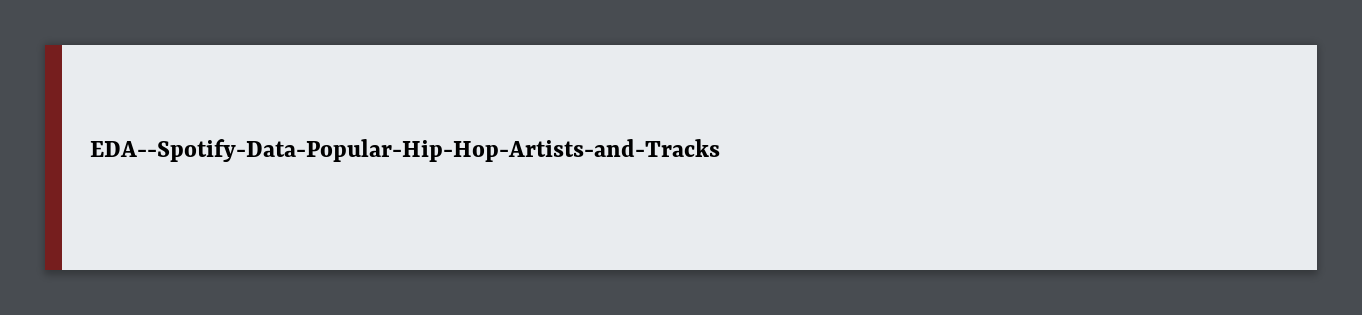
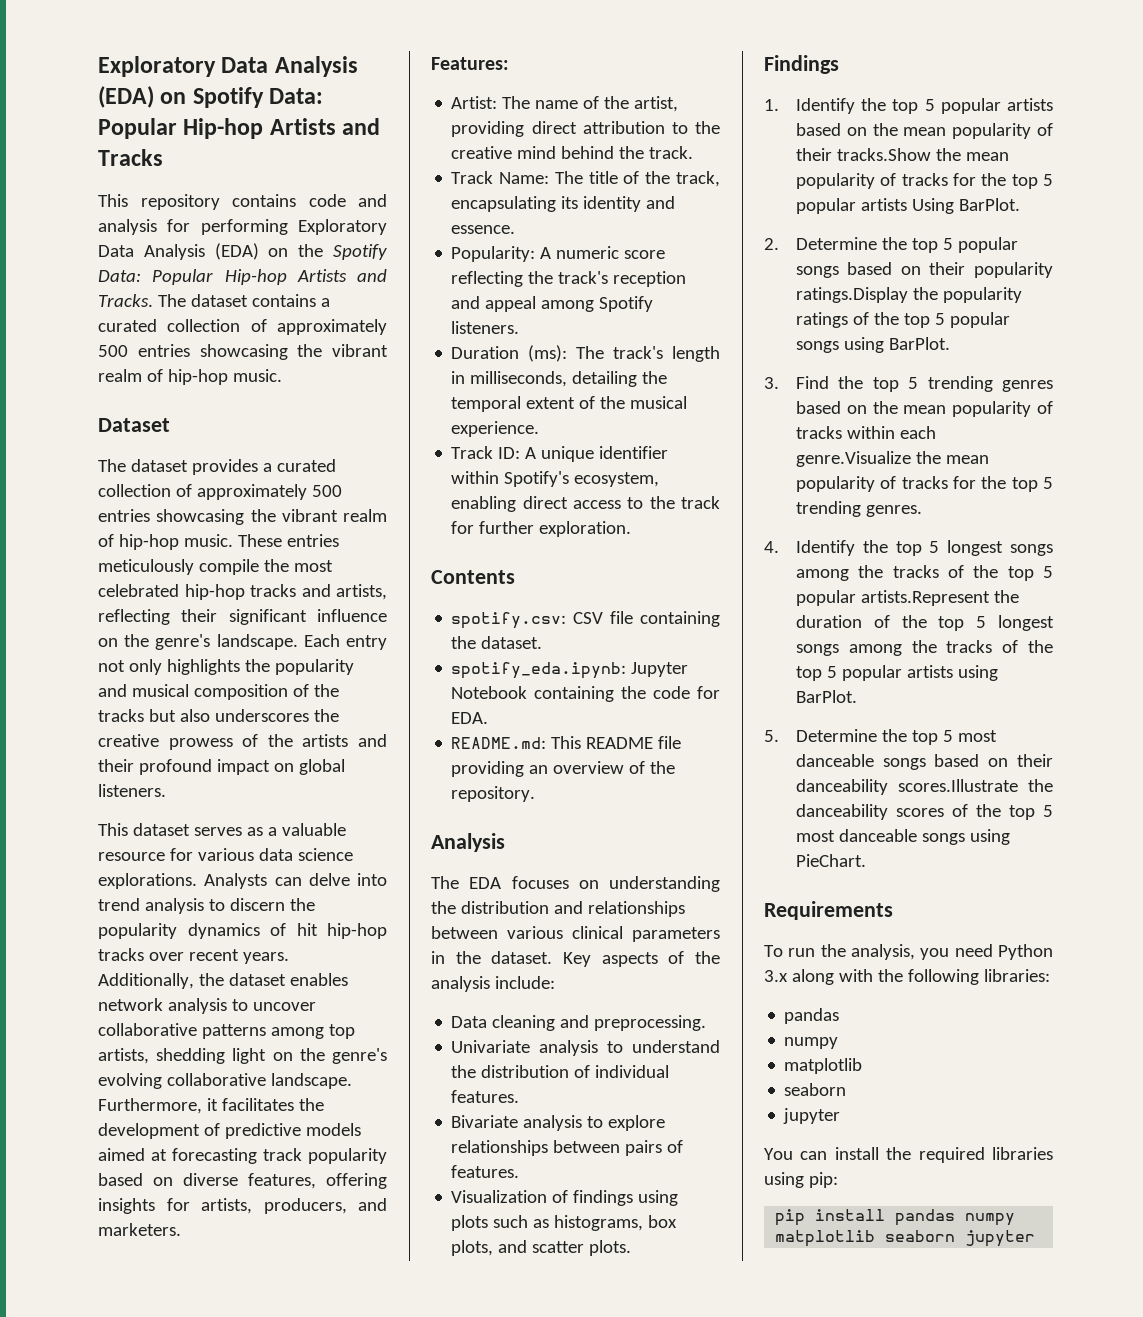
[90,139,720,162] EDA--Spotify-Data-Popular-Hip-Hop-Artists-and-Tracks -> [98,56,358,77] [98,86,324,108] [98,118,381,139] [98,149,163,166] [98,194,387,210] [98,219,387,235] [98,243,387,260] [98,269,387,285] [98,294,330,307] [98,319,387,335] [98,344,388,360] [98,369,282,385] [98,418,170,432] [98,459,336,475] [98,484,342,500] [98,509,387,525] [98,534,339,550] [98,559,333,575] [98,584,387,600] [98,609,387,625] [98,634,387,650] [98,659,354,675] [98,684,339,700] [98,709,339,722] [98,734,387,750] [98,759,345,775] [98,784,166,797] [98,823,346,836] [98,848,353,861] [98,873,387,889] [98,898,315,914] [98,923,387,939] [98,948,289,964] [98,973,348,989] [98,998,316,1014] [98,1023,355,1039] [98,1048,387,1064] [98,1073,352,1089] [98,1098,324,1114] [98,1123,361,1139] [98,1148,387,1164] [98,1173,387,1189] [98,1198,387,1214] [98,1223,181,1236] [431,57,509,70] [451,96,679,112] [451,121,720,137] [451,146,694,159] [451,171,720,187] [451,196,676,212] [451,225,516,234] [451,246,666,262] [451,271,687,287] [451,296,654,312] [451,321,520,334] [451,345,720,362] [451,371,668,387] [451,396,688,412] [451,421,540,437] [451,446,669,462] [451,471,660,487] [451,496,720,512] [451,521,632,537] [431,570,515,584] [451,611,720,629] [451,636,543,649] [451,662,689,679] [451,686,720,702] [451,712,489,724] [451,736,682,749] [451,761,676,777] [451,786,536,802] [431,833,505,852] [431,876,720,892] [431,901,685,917] [431,926,720,942] [431,951,720,967] [431,976,555,992] [451,1015,707,1031] [451,1040,720,1056] [451,1065,670,1078] [451,1090,520,1103] [451,1115,666,1131] [451,1140,684,1156] [451,1165,520,1178] [451,1190,679,1206] [451,1215,678,1231] [451,1240,632,1256] [764,55,839,74] [764,98,1053,114] [795,123,1053,139] [795,148,1009,161] [795,173,1053,189] [795,198,1020,214] [764,237,1018,253] [795,262,1053,278] [795,287,1022,303] [795,312,1010,328] [795,337,950,353] [764,376,1053,392] [795,401,1053,417] [795,426,936,439] [795,451,989,467] [795,476,1053,492] [795,501,922,517] [764,540,1053,556] [795,565,1053,581] [795,590,1019,606] [795,615,1054,631] [795,640,1053,656] [795,665,998,681] [795,690,857,703] [764,729,997,745] [795,754,1053,770] [795,779,1053,795] [795,804,1053,820] [795,829,1010,845] [795,854,866,867] [764,901,893,920] [764,944,1053,960] [764,969,1050,985] [784,1008,840,1024] [784,1037,839,1049] [784,1058,863,1074] [784,1083,847,1096] [783,1108,841,1124] [764,1147,1053,1163] [764,1172,838,1188] [775,1209,1016,1226] [775,1230,1036,1247] Exploratory Data Analysis (EDA) on Spotify Data: Popular Hip-hop Artists and Tracks // This repository contains code and analysis for performing Exploratory Data Analysis (EDA) on the Spotify Data: Popular Hip-hop Artists and Tracks. The dataset contains a curated collection of approximately 500 entries showcasing the vibrant realm of hip-hop music. // Dataset // The dataset provides a curated collection of approximately 500 entries showcasing the vibrant realm of hip-hop music. These entries meticulously compile the most celebrated hip-hop tracks and artists, reflecting their significant influence on the genre's landscape. Each entry not only highlights the popularity and musical composition of the tracks but also underscores the creative prowess of the artists and their profound impact on global listeners. // This dataset serves as a valuable resource for various data science explorations. Analysts can delve into trend analysis to discern the popularity dynamics of hit hip-hop tracks over recent years. Additionally, the dataset enables network analysis to uncover collaborative patterns among top artists, shedding light on the genre's evolving collaborative landscape. Furthermore, it facilitates the development of predictive models aimed at forecasting track popularity based on diverse features, offering insights for artists, producers, and marketers. // Features: // Artist: The name of the artist, providing direct attribution to the creative mind behind the track. // Track Name: The title of the track, encapsulating its identity and essence. // Popularity: A numeric score reflecting the track's reception and appeal among Spotify listeners. // Duration (ms): The track's length in milliseconds, detailing the temporal extent of the musical experience. // Track ID: A unique identifier within Spotify's ecosystem, enabling direct access to the track for further exploration. // Contents // spotify.csv: CSV file containing the dataset. // spotify_eda.ipynb: Jupyter Notebook containing the code for EDA. // README.md: This README file providing an overview of the repository. // Analysis // The EDA focuses on understanding the distribution and relationships between various clinical parameters in the dataset. Key aspects of the analysis include: // Data cleaning and preprocessing. // Univariate analysis to understand the distribution of individual features. // Bivariate analysis to explore relationships between pairs of features. // Visualization of findings using plots such as histograms, box plots, and scatter plots. // Findings // 1. Identify the top 5 popular artists based on the mean popularity of their tracks.Show the mean popularity of tracks for the top 5 popular artists Using BarPlot. // 2. Determine the top 5 popular songs based on their popularity ratings.Display the popularity ratings of the top 5 popular songs using BarPlot. // 3. Find the top 5 trending genres based on the mean popularity of tracks within each genre.Visualize the mean popularity of tracks for the top 5 trending genres. // 4. Identify the top 5 longest songs among the tracks of the top 5 popular artists.Represent the duration of the top 5 longest songs among the tracks of the top 5 popular artists using BarPlot. // 5. Determine the top 5 most danceable songs based on their danceability scores.Illustrate the danceability scores of the top 5 most danceable songs using PieChart. // Requirements // To run the analysis, you need Python 3.x along with the following libraries: // pandas // numpy // matplotlib // seaborn // jupyter // You can install the required libraries using pip: // pip install pandas numpy matplotlib seaborn jupyter

